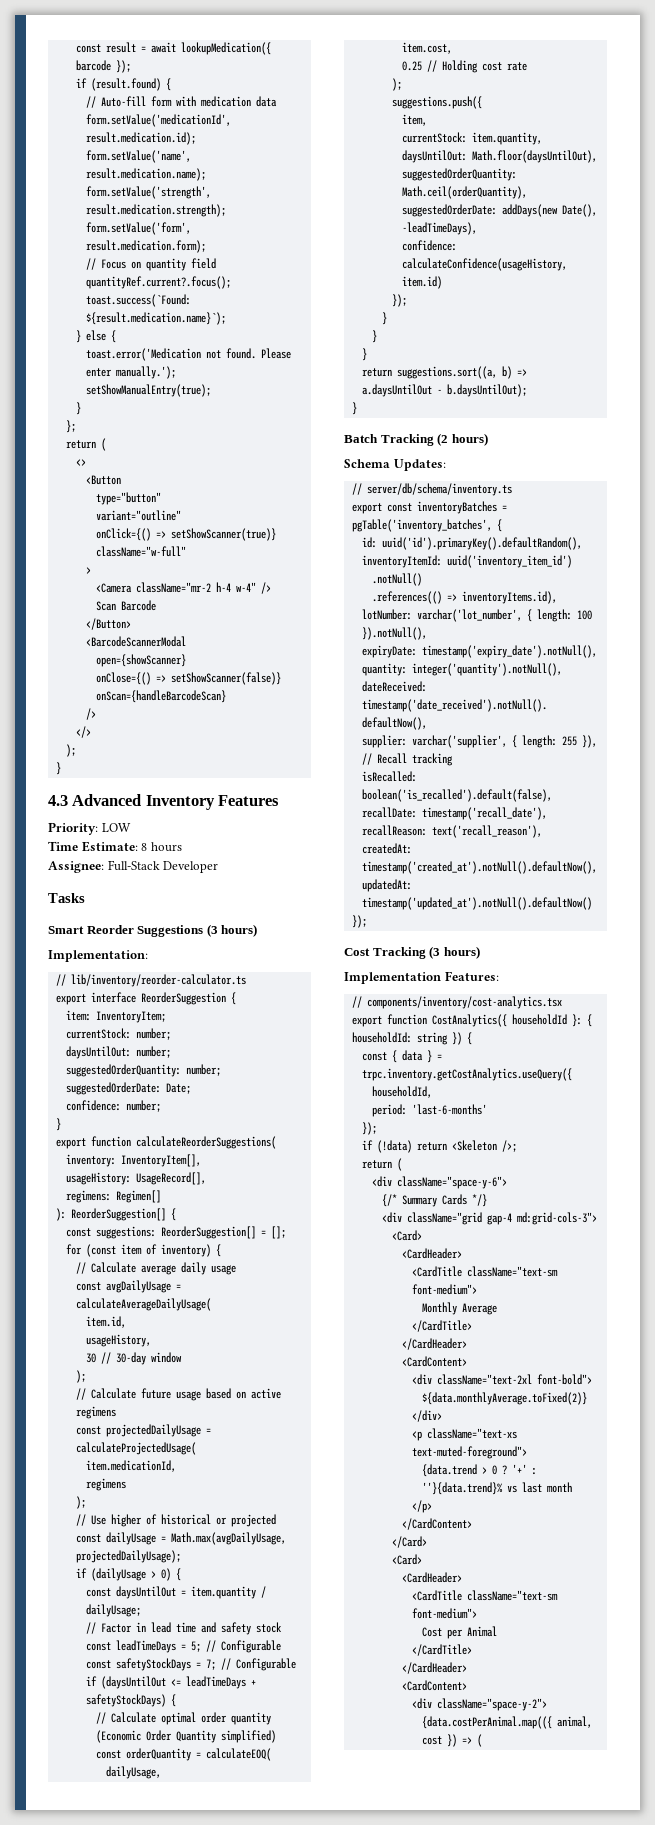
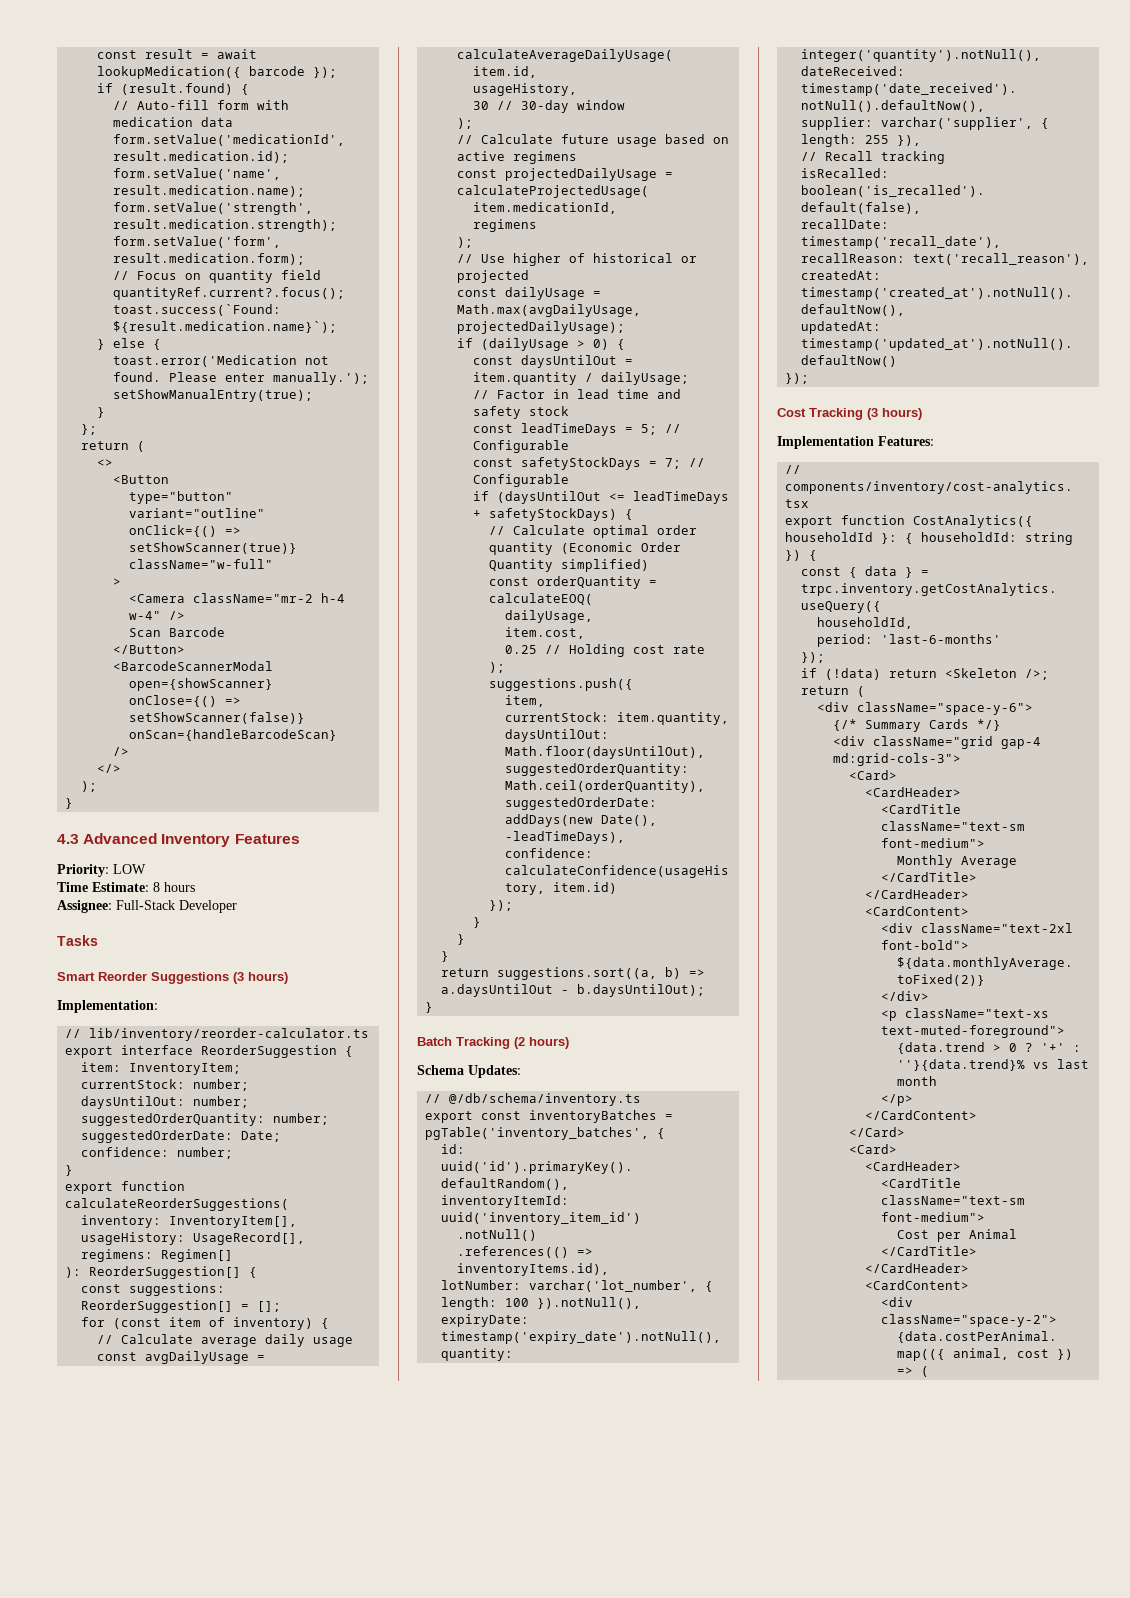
[366,483,512,496] server/db/schema/inventory.ts -> [449,1093,642,1106] @/db/schema/inventory.ts

